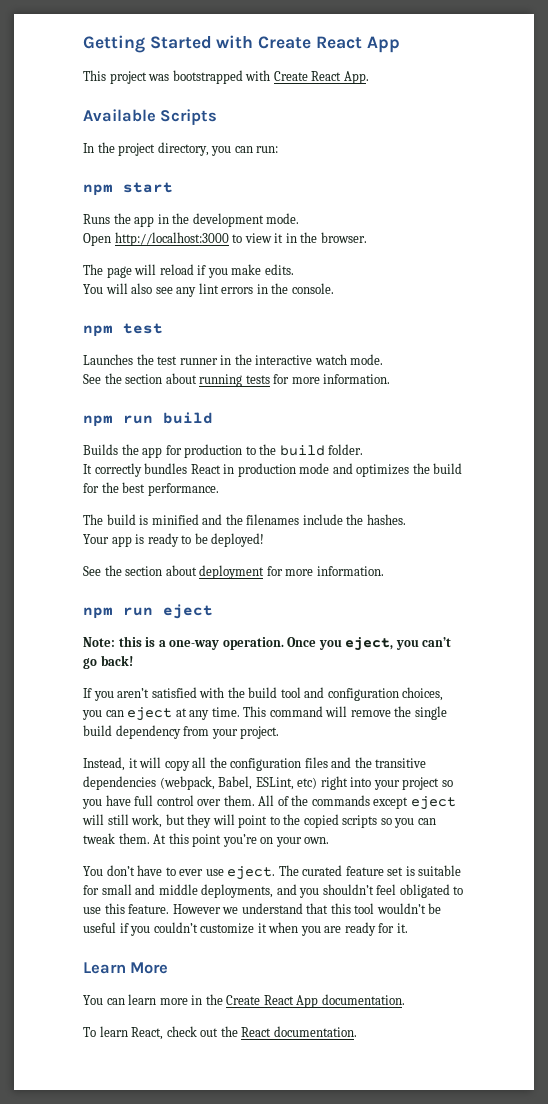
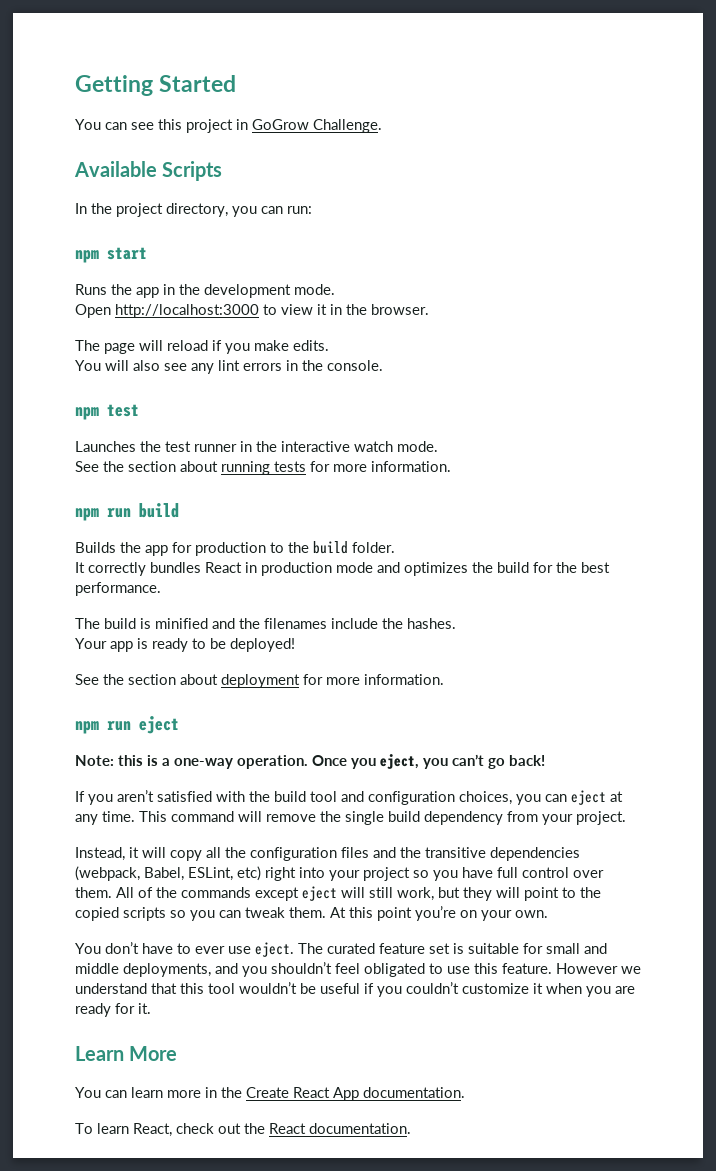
[216,35,400,53] [83,70,369,84] with Create React App // This project was bootstrapped with Create React App. -> [75,119,382,133] // You can see this project in GoGrow Challenge.

